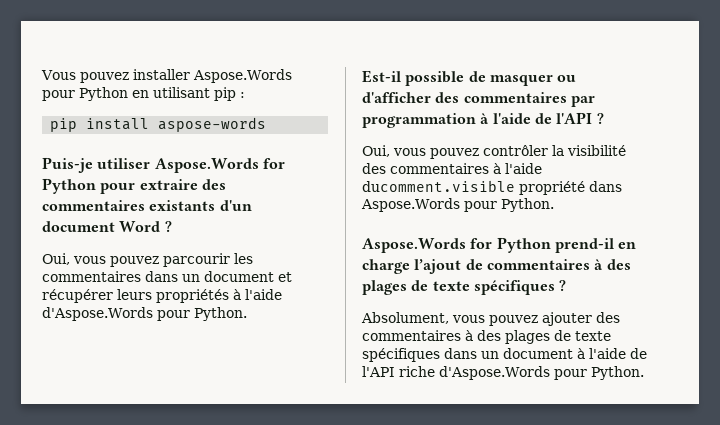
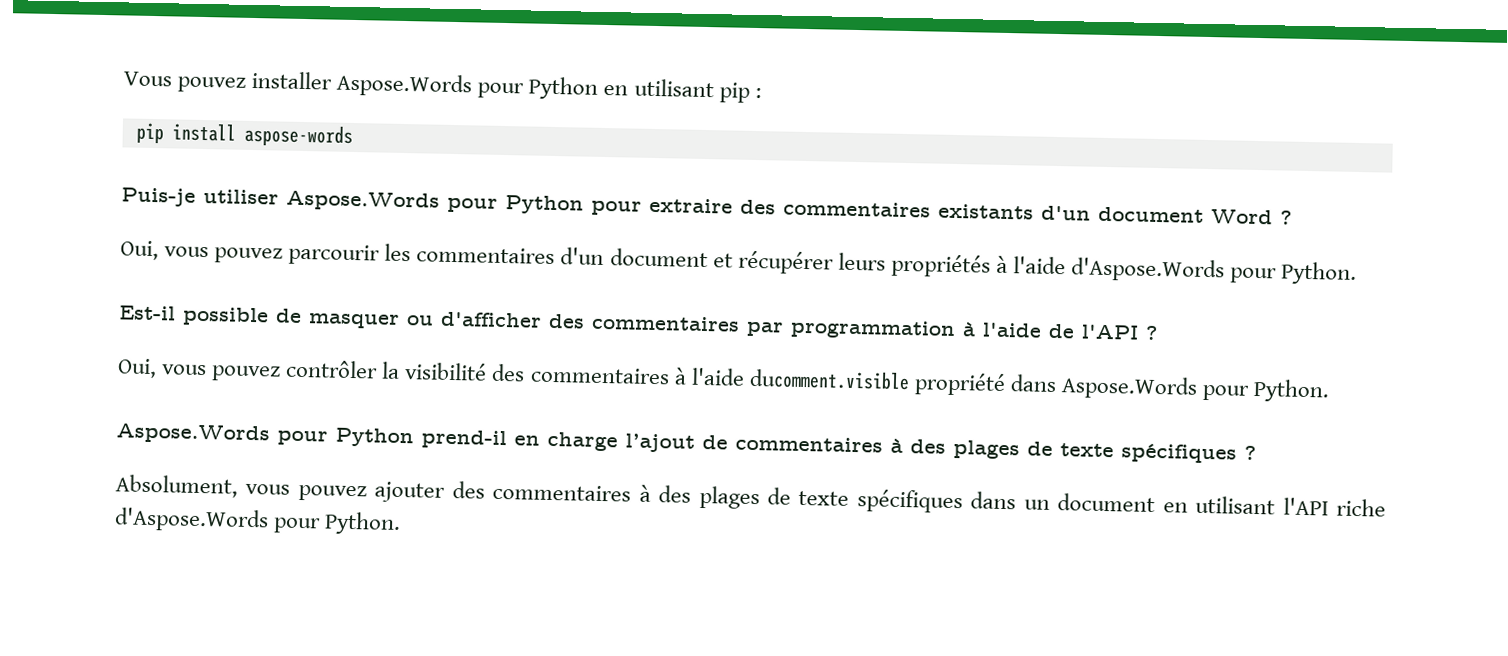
[262,158,285,169] for -> [447,197,498,213] pour
[145,271,200,282] dans un -> [560,247,605,266] d'un
[470,238,493,249] for -> [277,430,328,446] pour
[577,348,647,359] à l'aide de -> [1162,495,1276,515] en utilisant

